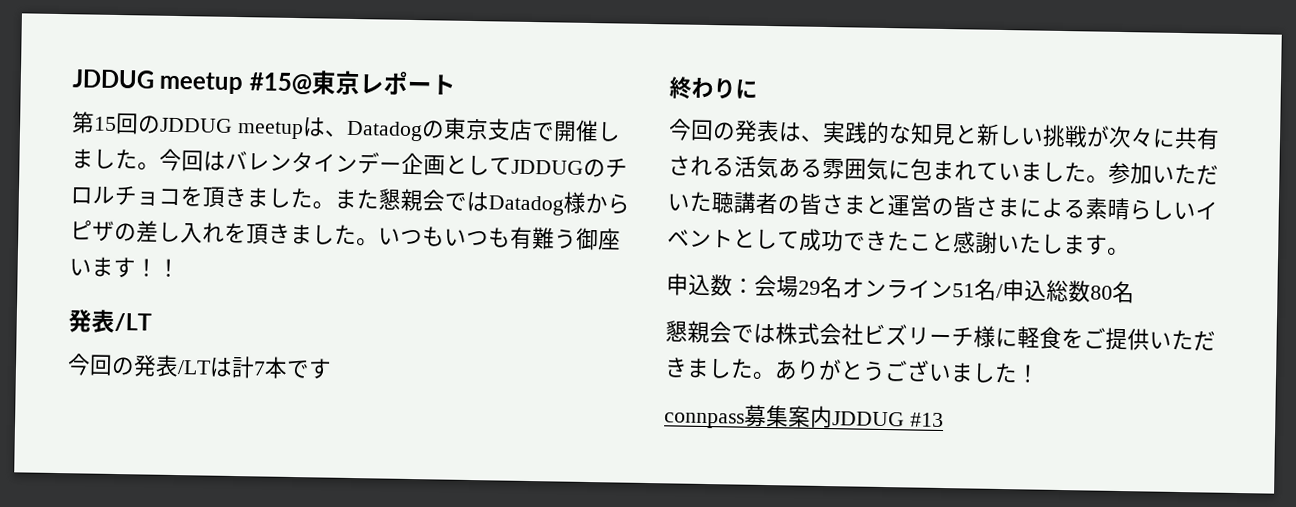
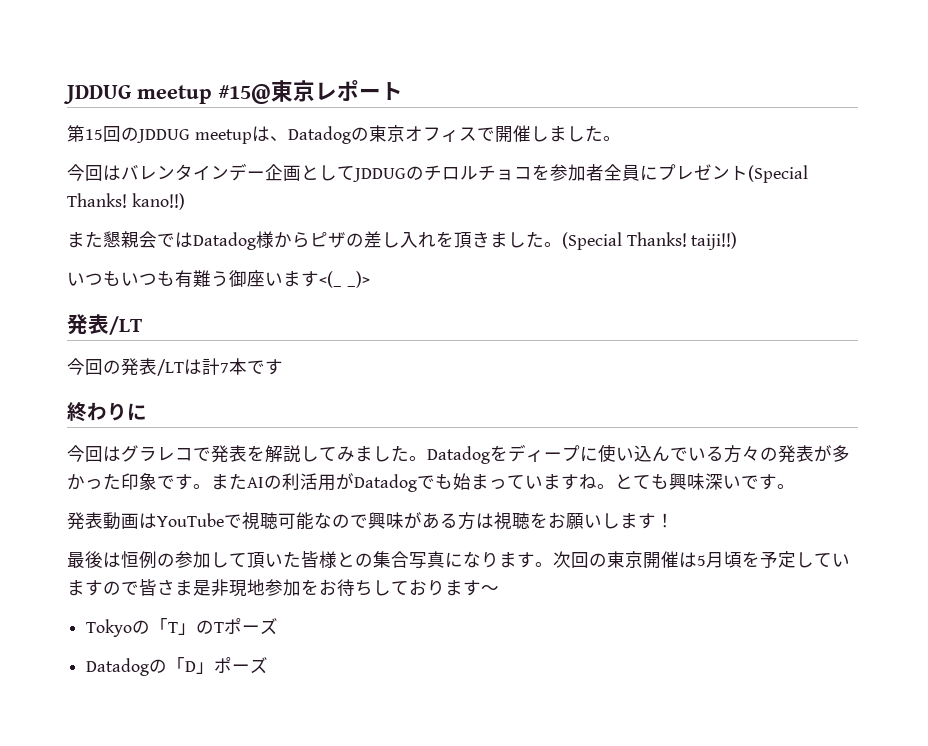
[486,118,533,142] 支店 -> [404,126,477,142] オフィス
(160, 166) none -> (621, 138) //
[202,186,335,210] 頂きました。 -> [550,164,808,183] [67,193,185,210] 参加者全員にプレゼント(Special Thanks! kano!!) //
(379, 242) none -> [562,232,738,250] (Special Thanks! taiji!!) //
[135,258,180,278] ！！ -> [319,271,370,288] <(_ _)>
[712,119,1220,150] [668,155,1219,185] [667,191,1218,221] [667,228,1130,257] [666,273,1135,304] [665,320,1216,351] [664,357,1040,384] [664,404,944,429] の発表は、実践的な知見と新しい挑戦が次々に共有される活気ある雰囲気に包まれていました。参加いただいた聴講者の皆さまと運営の皆さまによる素晴らしいイベントとして成功できたこと感謝いたします。 // 申込数：会場29名オンライン51名/申込総数80名 // 懇親会では株式会社ビズリーチ様に軽食をご提供いただきました。ありがとうございました！ // connpass募集案内JDDUG #13 -> [103,444,850,464] [67,473,795,492] [67,512,674,530] [67,551,850,569] [67,579,499,597] [86,618,279,637] [86,657,269,676] はグラレコで発表を解説してみました。Datadogをディープに使い込んでいる方々の発表が多かった印象です。またAIの利活用がDatadogでも始まっていますね。とても興味深いです。 // 発表動画はYouTubeで視聴可能なので興味がある方は視聴をお願いします！ // 最後は恒例の参加して頂いた皆様との集合写真になります。次回の東京開催は5月頃を予定していますので皆さま是非現地参加をお待ちしております～ // Tokyoの「T」のTポーズ // Datadogの「D」ポーズ

